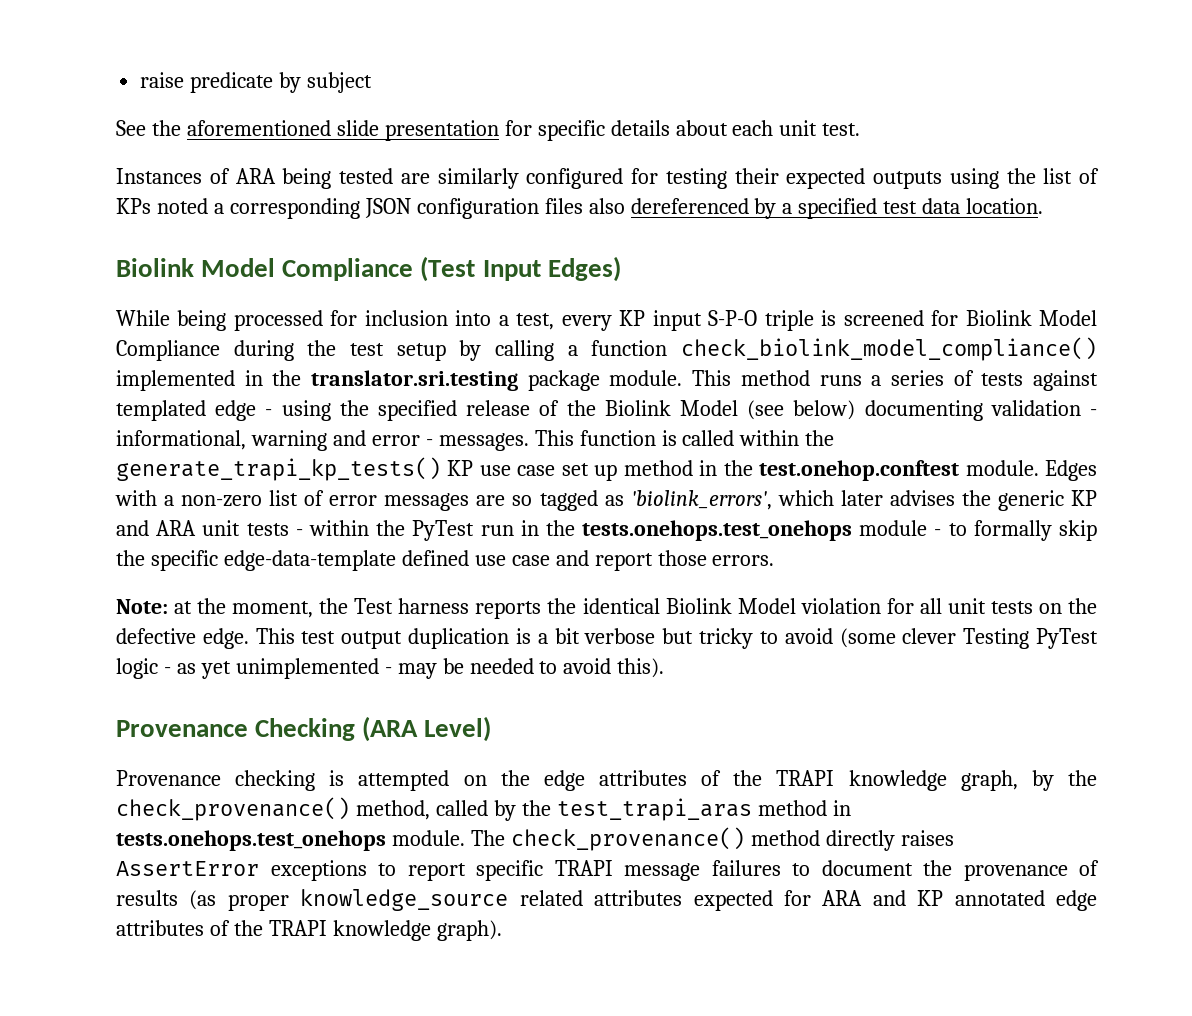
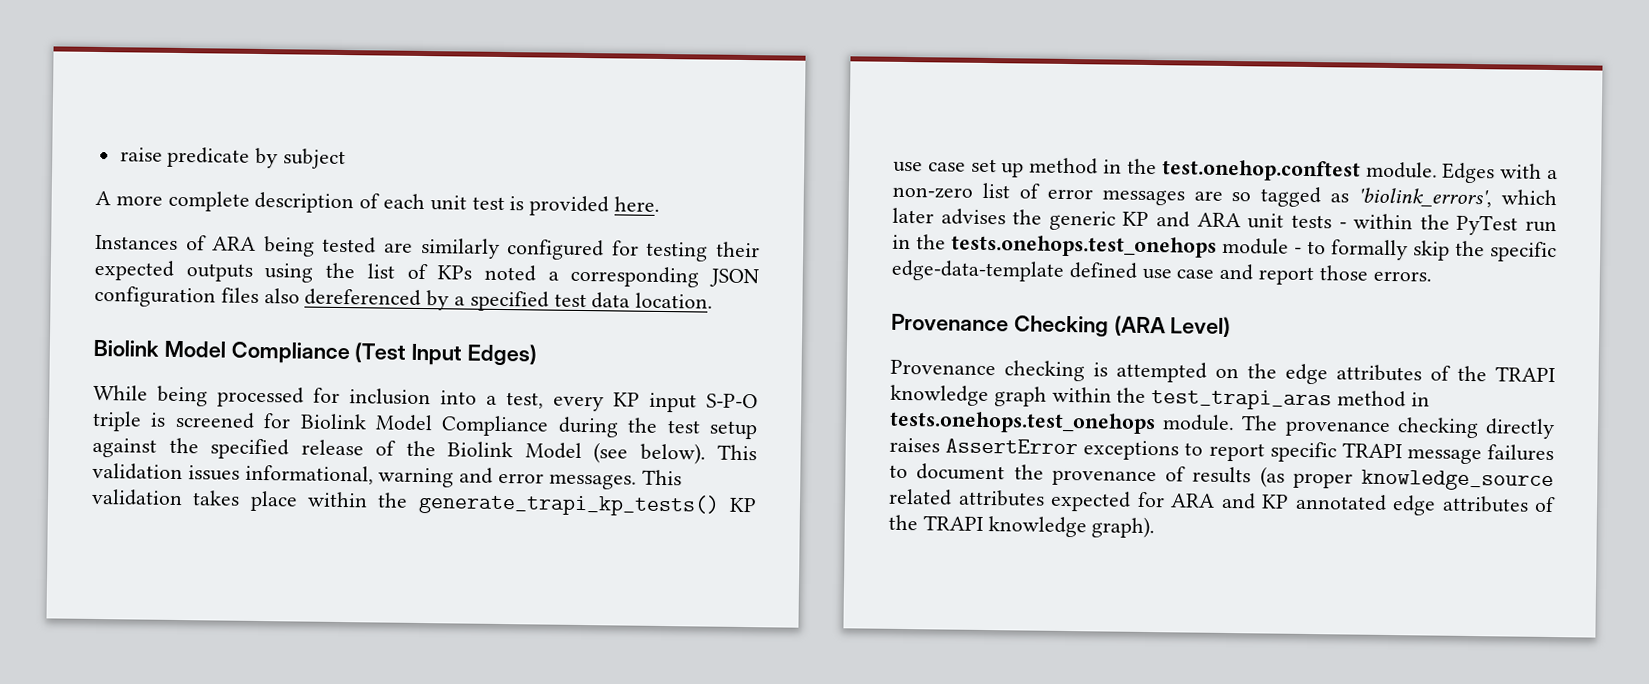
[116,120,861,141] See the aforementioned slide presentation for specific details about each unit test. -> [95,190,661,217] A more complete description of each unit test is provided here.
[459,337,1097,361] [116,370,1099,391] [116,400,331,421] by calling a function check_biolink_model_compliance() implemented in the translator.sri.testing package module. This method runs a series of tests against templated edge - using -> [92,437,157,458] against
[793,400,1098,421] below) documenting validation - -> [639,442,757,465] [92,462,240,481] below). This validation issues
[425,439,433,446] - -> (545, 478) none
[579,430,735,446] function is called -> [91,488,298,512] validation takes place
[116,598,1097,619] [116,628,1099,649] [116,658,665,679] // Note: at the moment, the Test harness reports the identical Biolink Model violation for all unit tests on the defective edge. This test output duplication is a bit verbose but tricky to avoid (some clever Testing PyTest logic - as yet unimplemented - may be needed to avoid this). -> (1432, 276) none
[960,770,1097,791] [116,797,516,821] graph, by the check_provenance() method, called by -> [993,386,1112,407] graph within
[510,827,820,851] check_provenance() method -> [1284,417,1479,439] provenance checking

